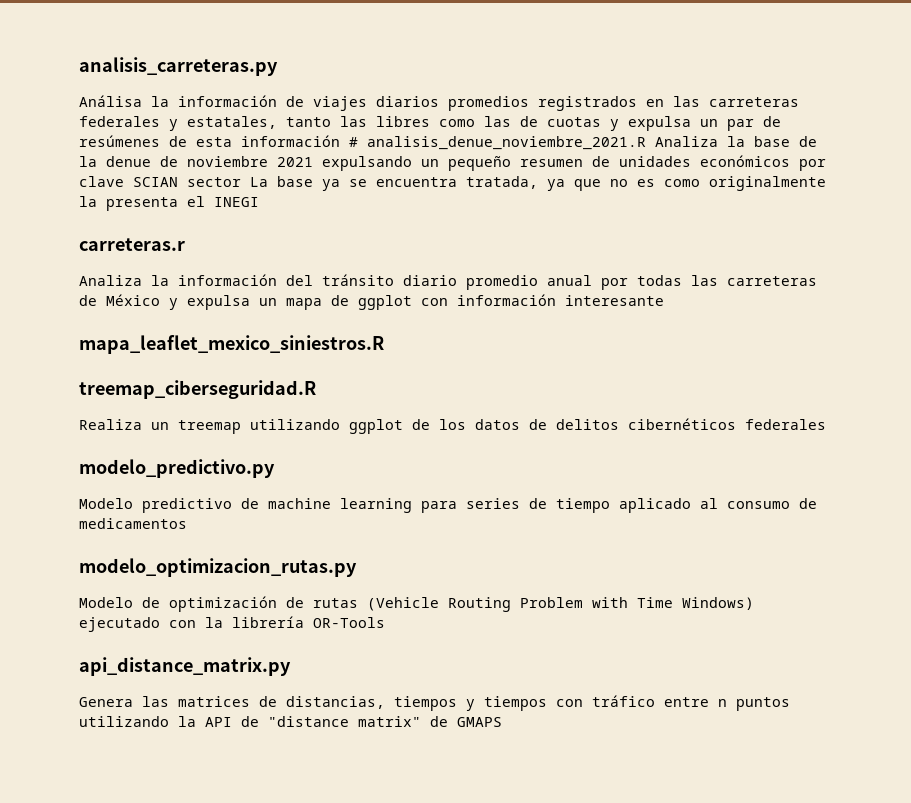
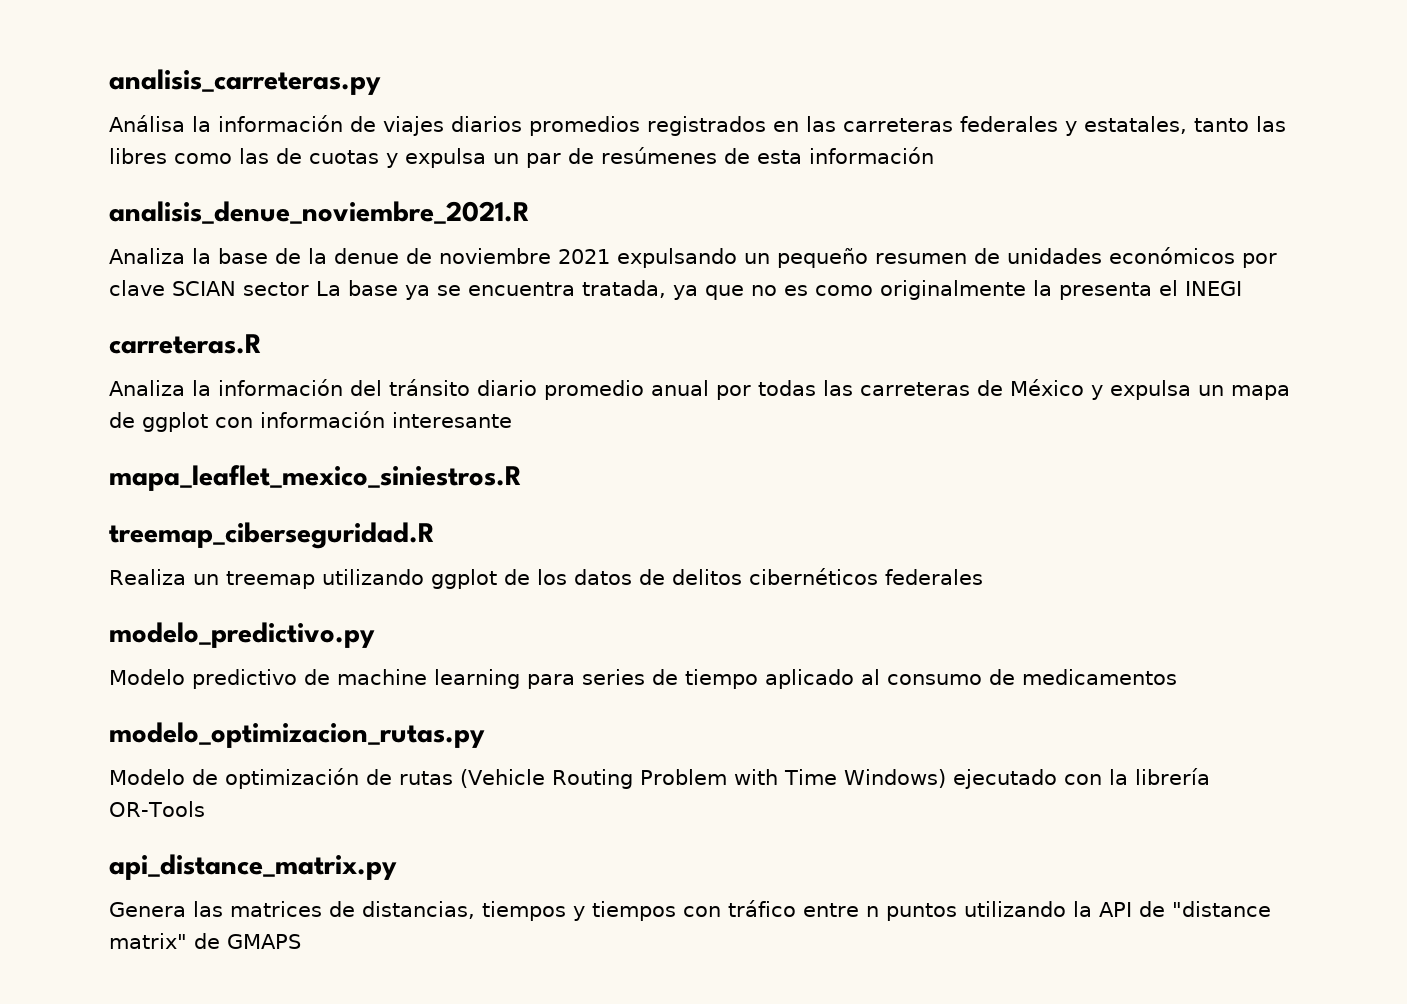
[349,137,358,147] # -> (934, 155) //
(646, 143) none -> (530, 212) //
[79,238,185,251] carreteras.r -> [109,334,262,354] carreteras.R

